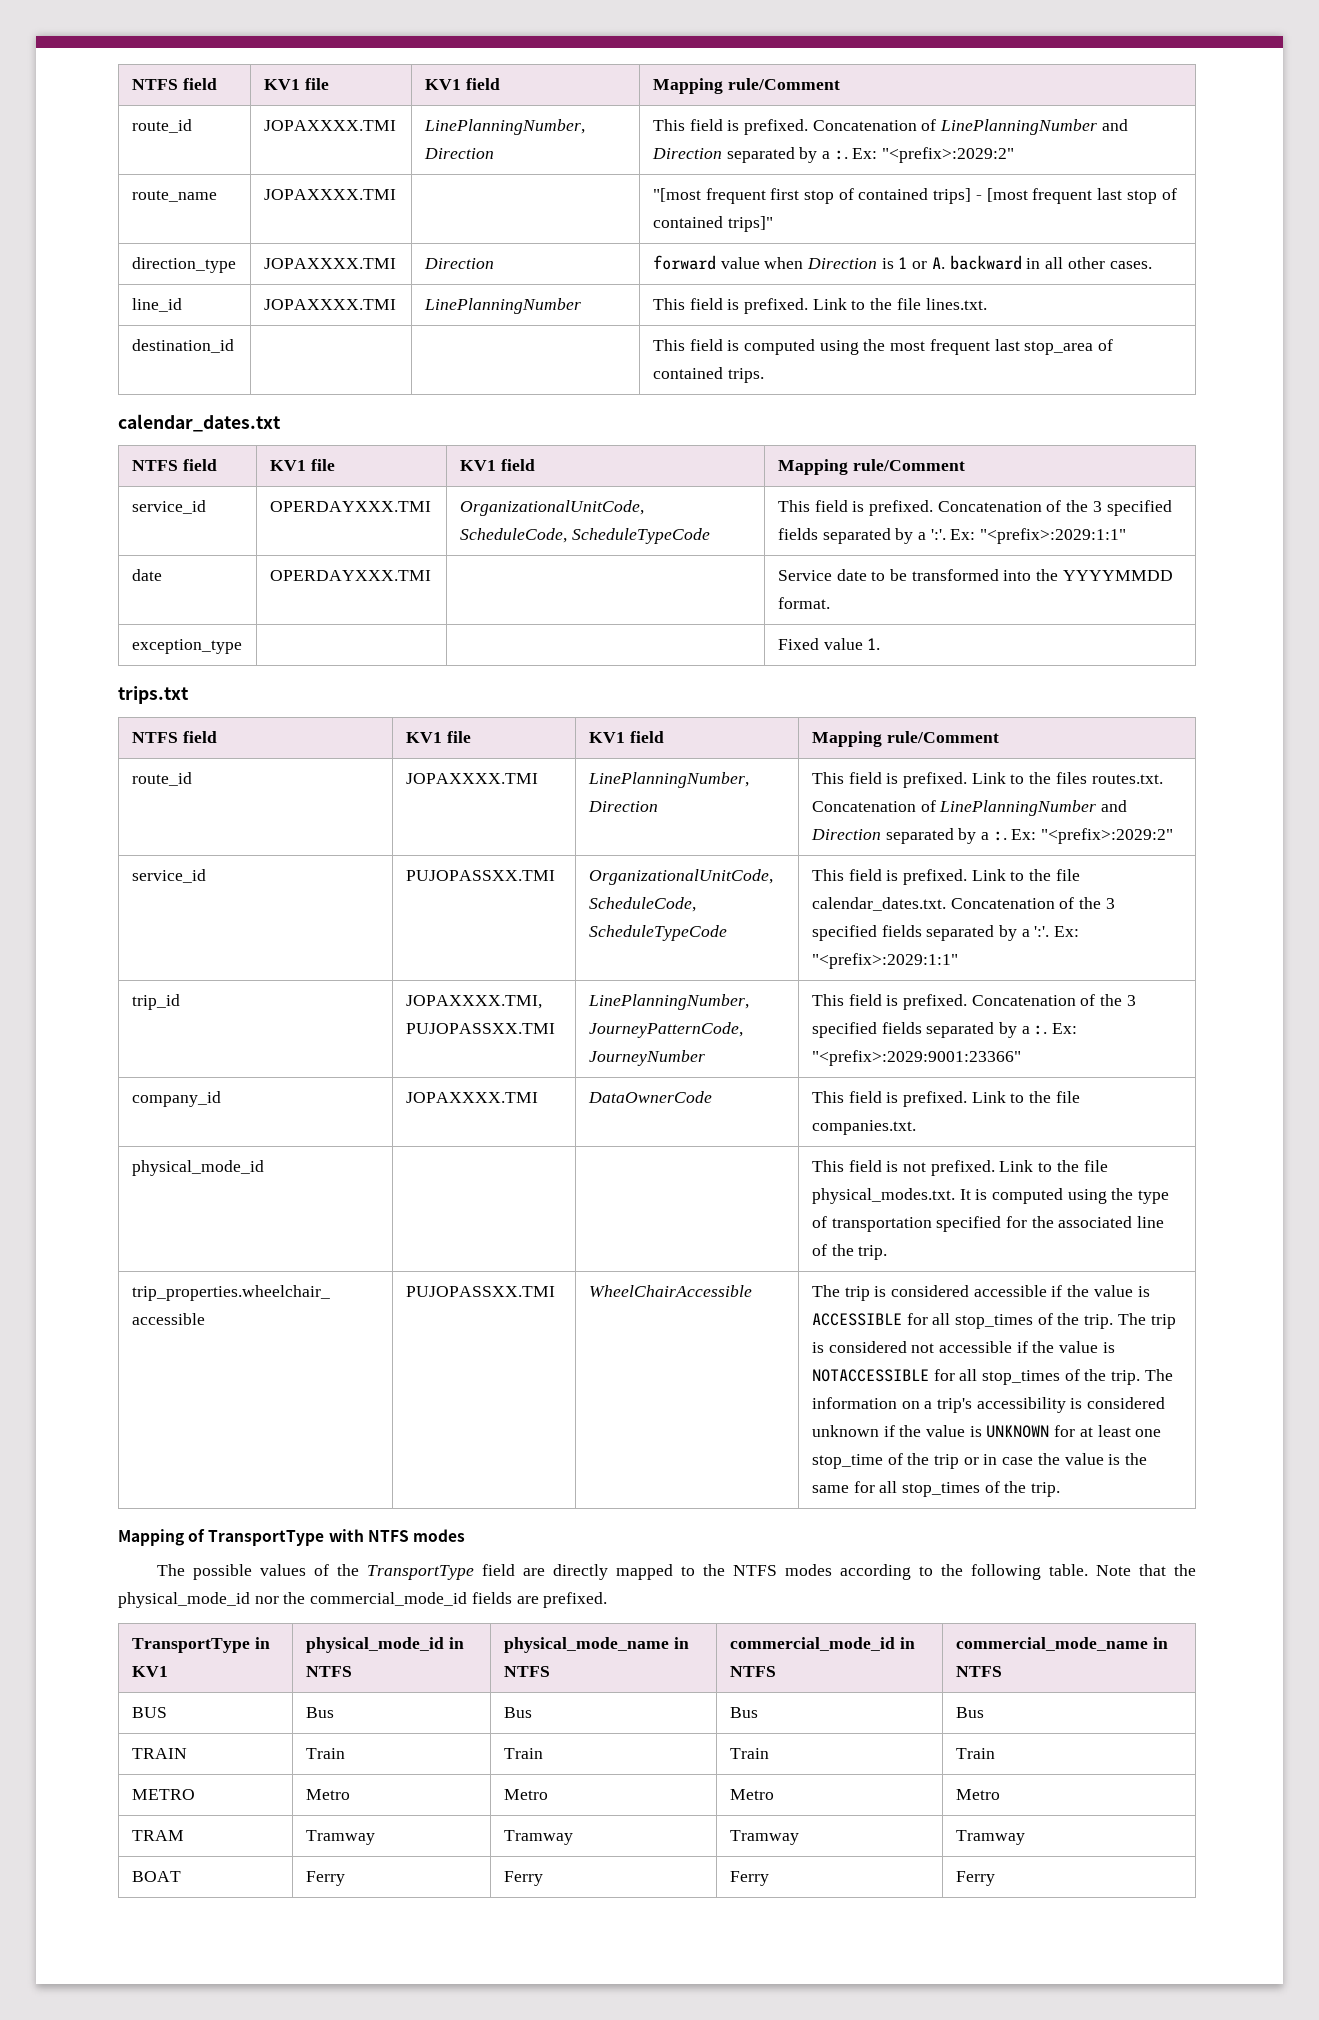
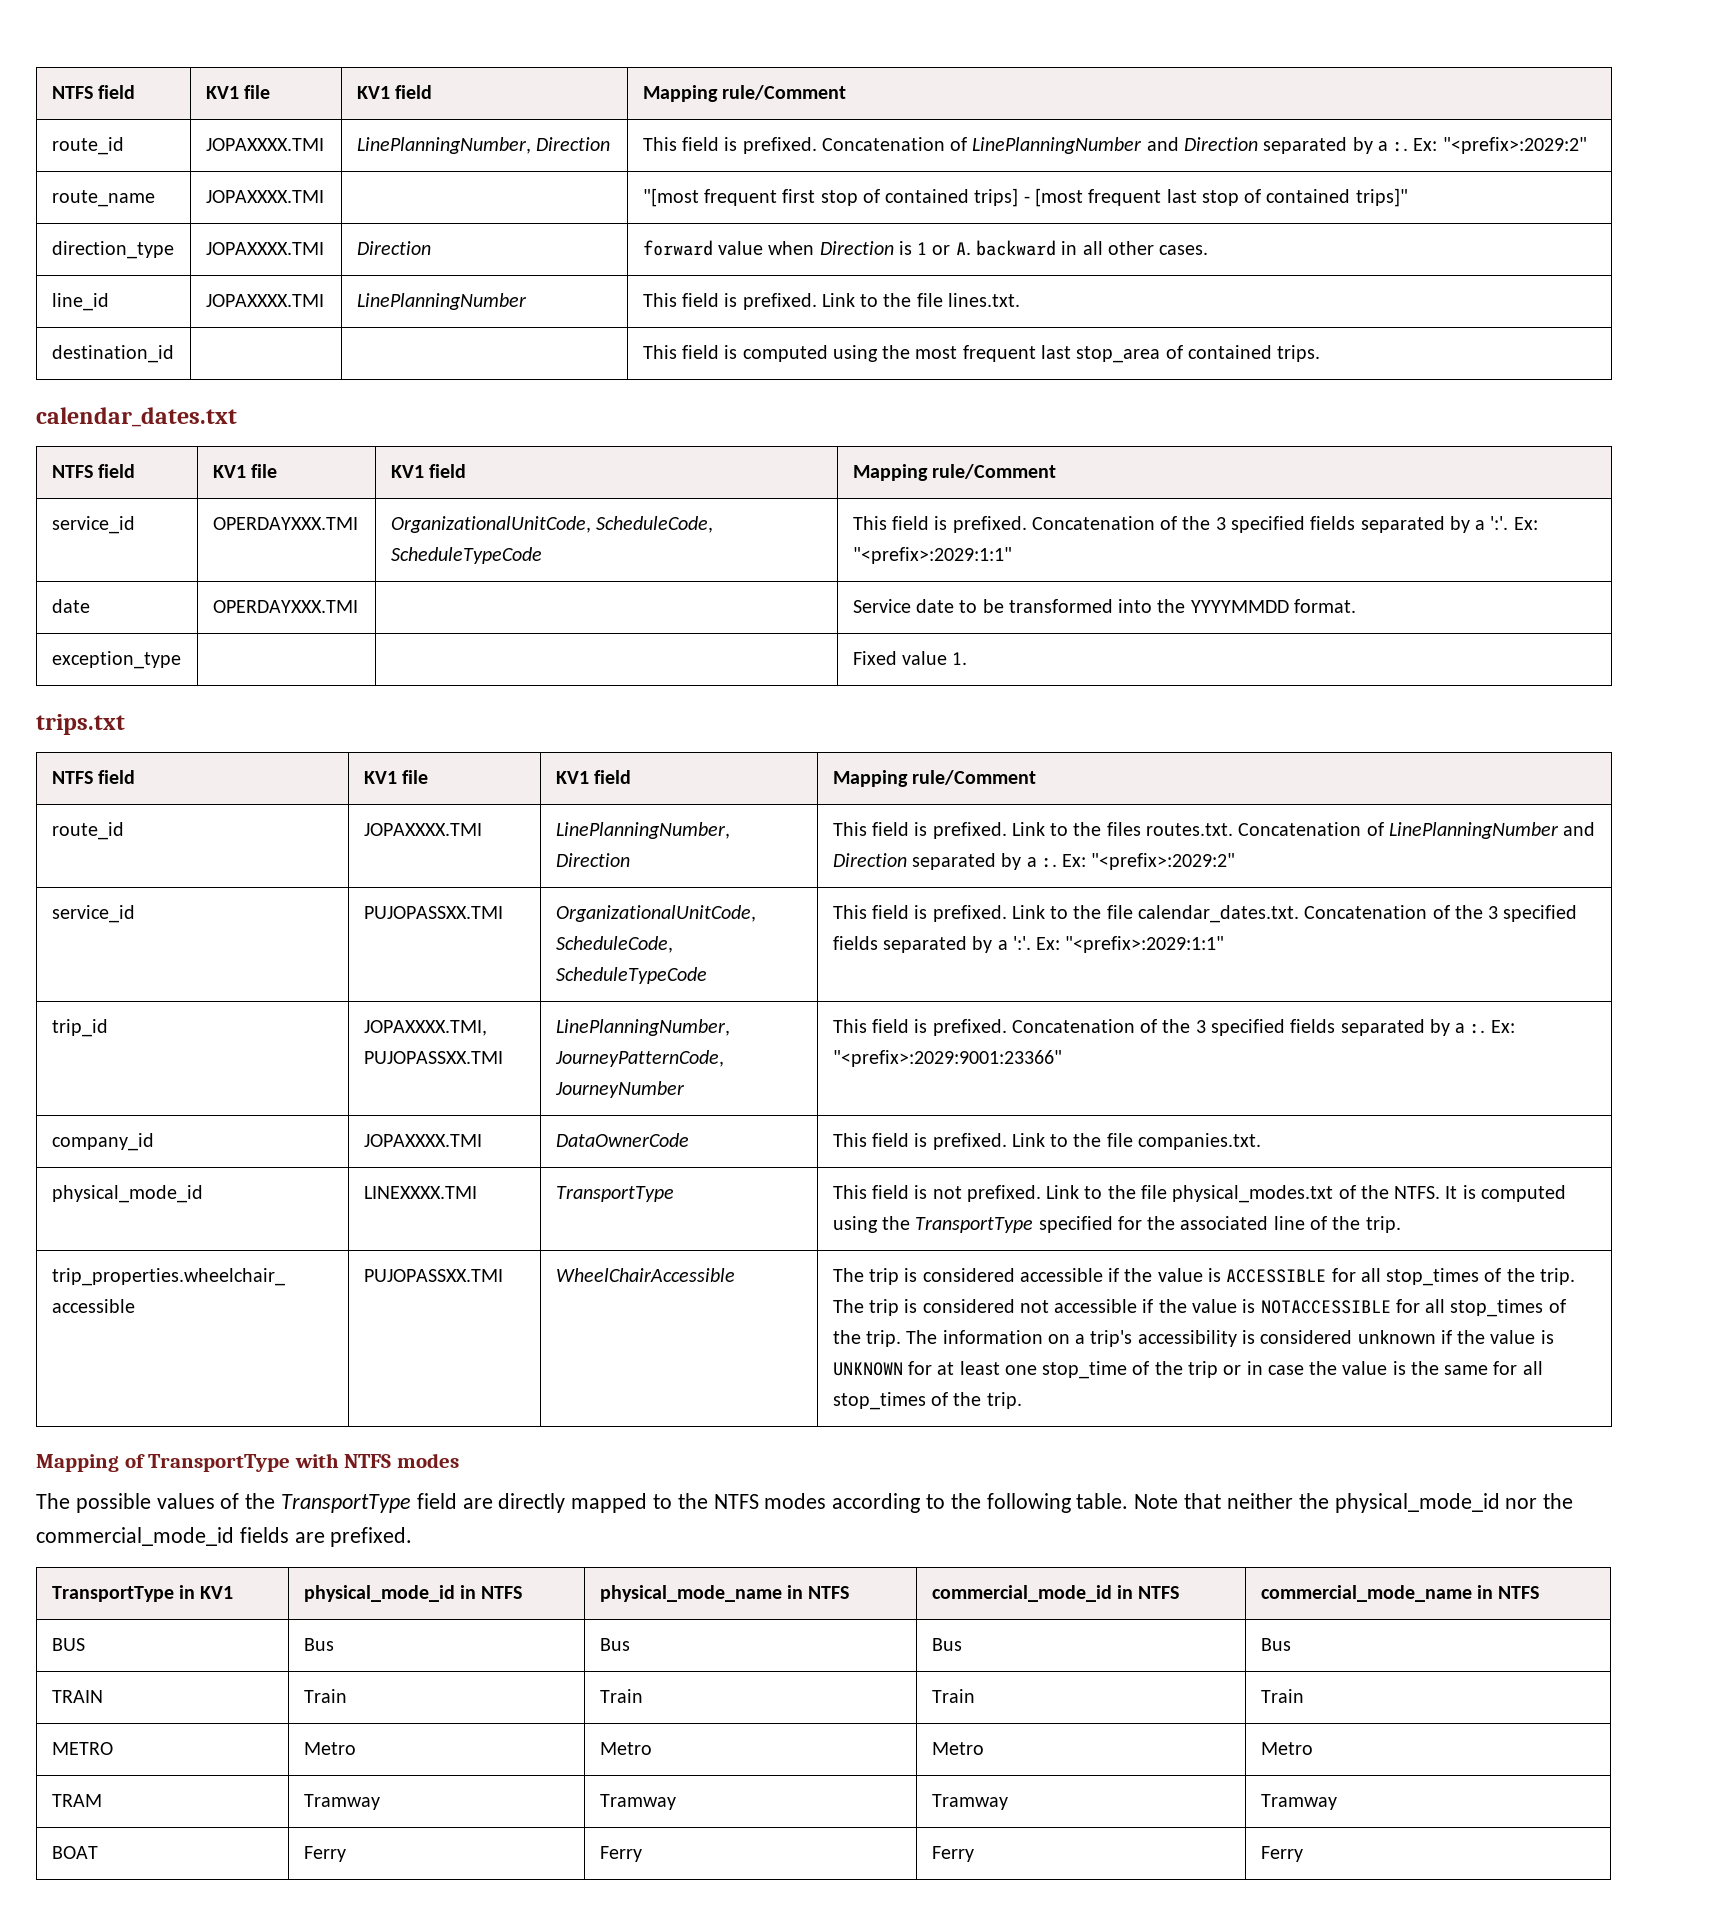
(264, 1168) | -> [363,1186,477,1199] [555,1186,674,1202] LINEXXXX.TMI | TransportType
[811,1188,955,1204] physical_modes.txt. -> [1172,1185,1441,1203] physical_modes.txt of the NTFS.
[1138,1190,1170,1204] [811,1216,932,1232] type of transportation -> [915,1217,1034,1233] TransportType
(1167, 1570) none -> [1226,1493,1293,1509] neither

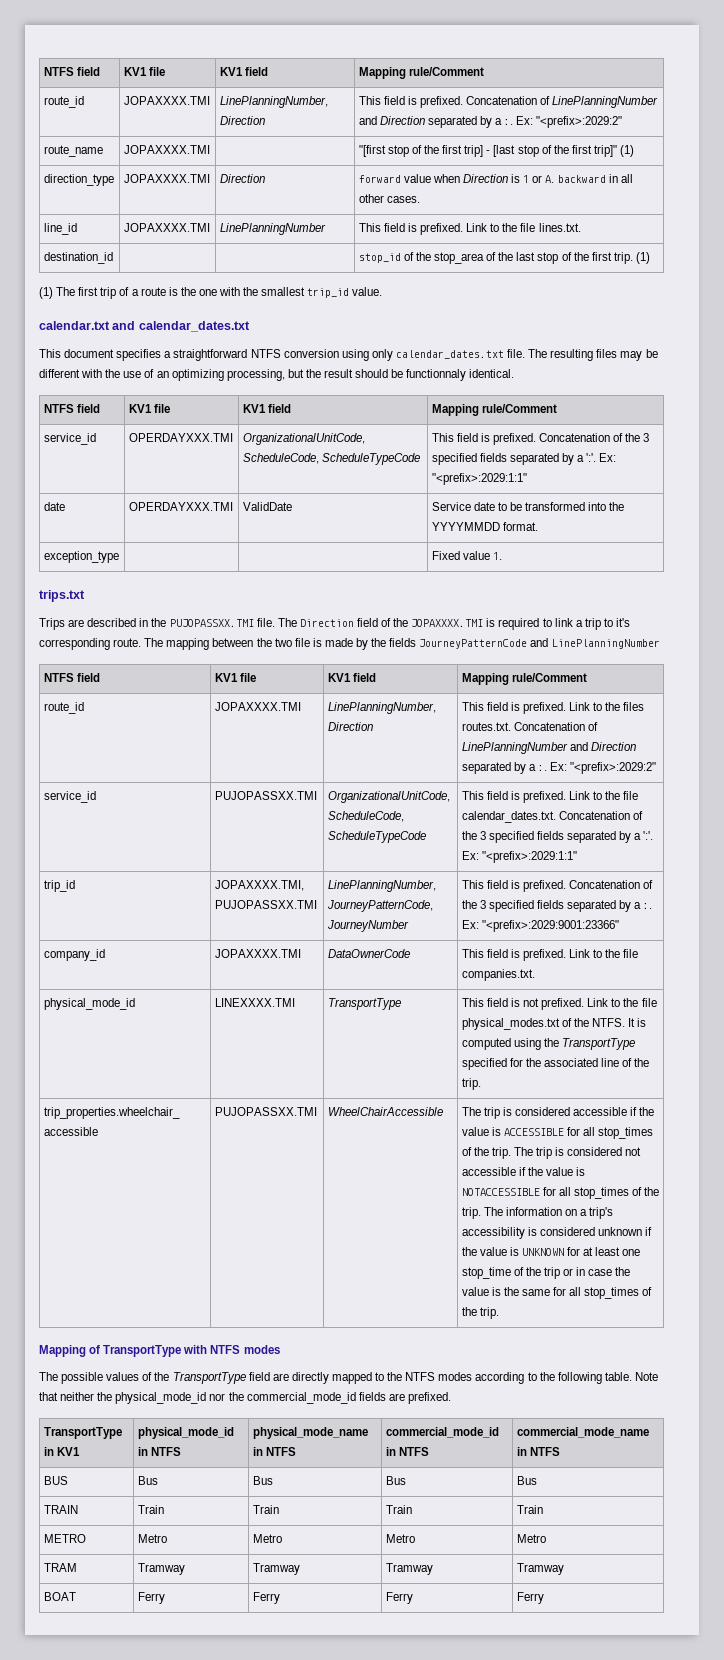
[642,188,1408,207] "[most frequent first stop of contained trips] - [most frequent last stop of contained trips]" -> [358,145,635,157] "[first stop of the first trip] - [last stop of the first trip]" (1)
[642,345,1321,363] [36,407,237,427] This field is computed using the most frequent last stop_area of contained trips. // calendar_dates.txt -> [358,252,650,264] [39,287,383,299] [39,321,250,332] [39,349,658,361] [39,369,515,381] stop_id of the stop_area of the last stop of the first trip. (1) // (1) The first trip of a route is the one with the smallest trip_id value. // calendar.txt and calendar_dates.txt // This document specifies a straightforward NTFS conversion using only calendar_dates.txt file. The resulting files may be different with the use of an optimizing processing, but the result should be functionnaly identical.
(358, 606) none -> [242,502,292,511] ValidDate
(125, 724) none -> [39,618,631,630] [39,638,660,650] // Trips are described in the PUJOPASSXX.TMI file. The Direction field of the JOPAXXXX.TMI is required to link a trip to it's corresponding route. The mapping between the two file is made by the fields JourneyPatternCode and LinePlanningNumber

